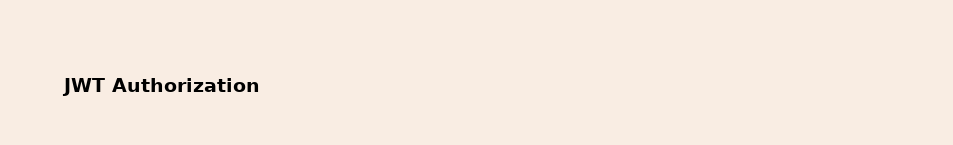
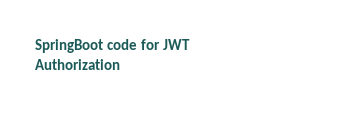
(62, 87) none -> [35,39,160,53] SpringBoot code for

